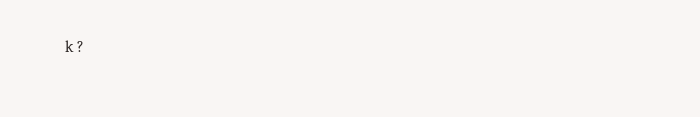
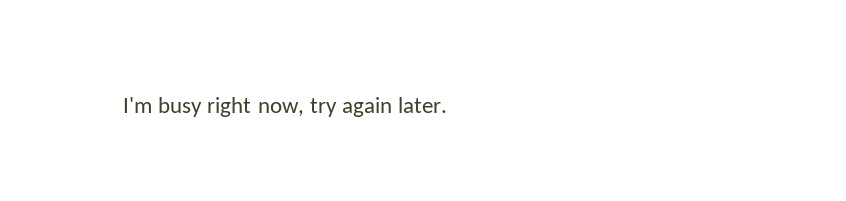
[65,40,85,52] k ? -> [123,97,448,117] I'm busy right now, try again later.

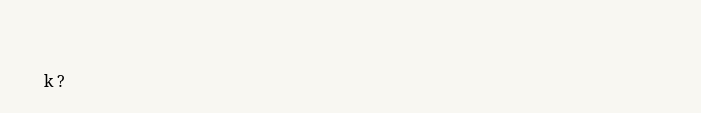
[123,97,448,117] I'm busy right now, try again later. -> [44,74,66,87] k ?

